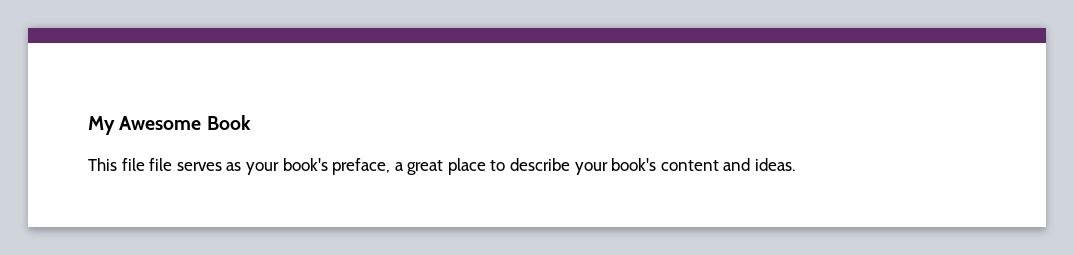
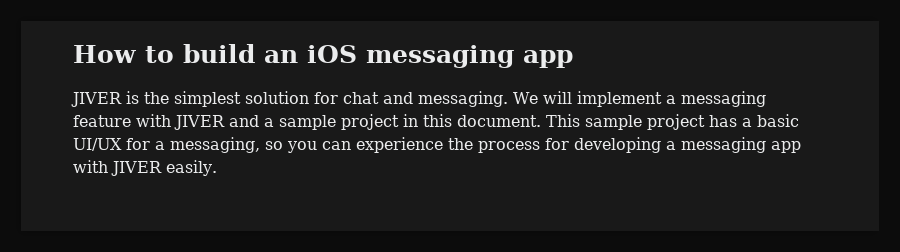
[88,115,251,135] [88,158,796,175] My Awesome Book // This file file serves as your book's preface, a great place to describe your book's content and ideas. -> [73,44,573,68] [71,91,766,107] [73,114,799,130] [73,137,801,153] [73,160,217,176] How to build an iOS messaging app // JIVER is the simplest solution for chat and messaging. We will implement a messaging feature with JIVER and a sample project in this document. This sample project has a basic UI/UX for a messaging, so you can experience the process for developing a messaging app with JIVER easily.

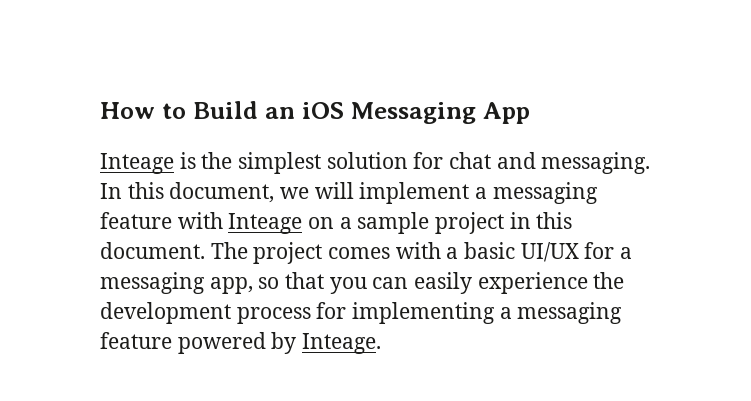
[183,44,255,63] build -> [192,101,258,119] Build
[366,45,573,68] [71,92,122,107] messaging app // JIVER -> [350,102,531,124] [100,153,174,174] Messaging App // Inteage
[513,92,538,104] We -> [100,182,310,203] In this document, we
[174,115,259,130] JIVER and -> [228,213,335,234] Inteage on
[546,114,737,130] This sample project has -> [210,242,441,264] The project comes with
[170,137,283,153] messaging, so -> [100,272,325,294] messaging app, so that
(351, 145) none -> [414,272,473,294] easily
(473, 144) none -> [100,302,231,324] development
[574,137,801,153] [73,160,217,176] developing a messaging app with JIVER easily. -> [352,302,623,324] [100,332,382,354] implementing a messaging feature powered by Inteage.

